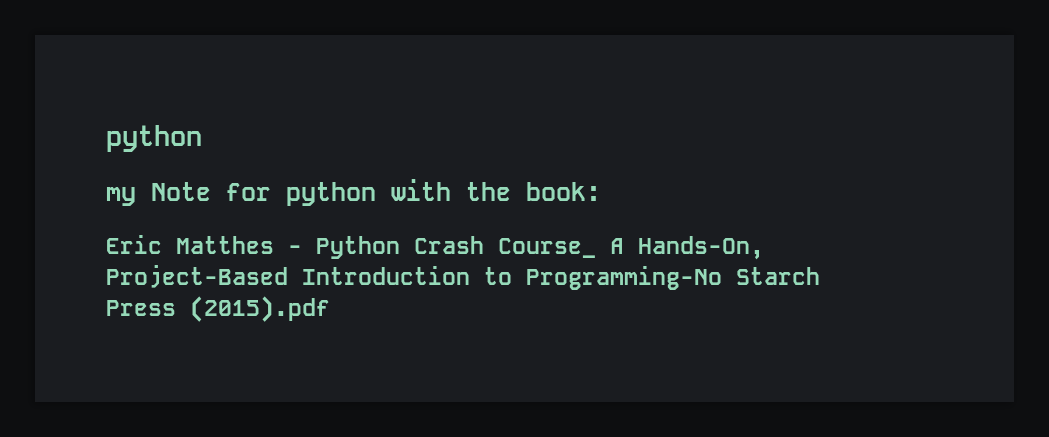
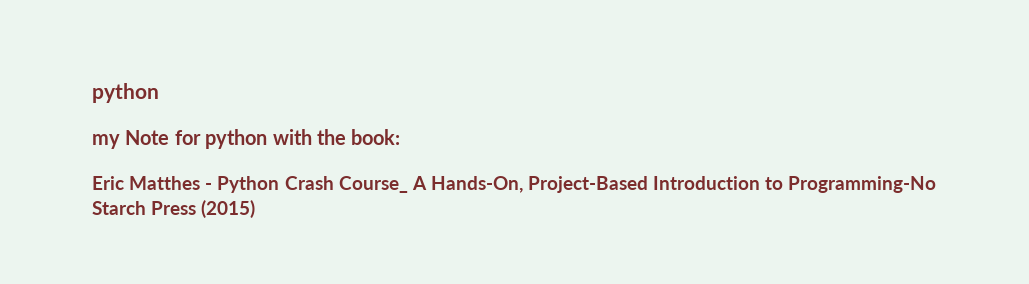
[190,296,330,322] (2015).pdf -> [201,200,256,218] (2015)

